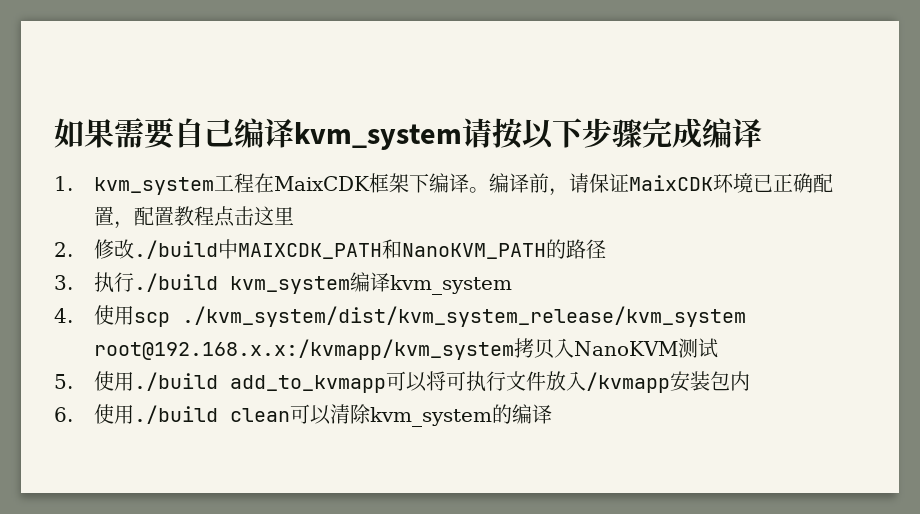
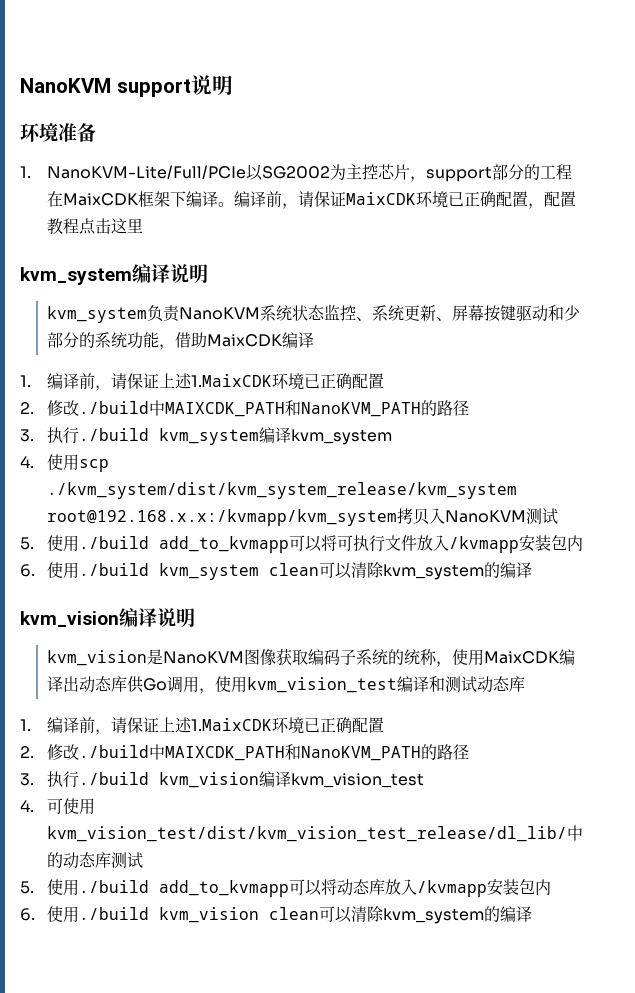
[54,118,762,150] [54,176,214,195] 如果需要自己编译kvm_system请按以下步骤完成编译 // 1. kvm_system -> [20,75,233,97] [20,123,96,142] [20,164,541,182] NanoKVM support说明 // 环境准备 // 1. NanoKVM-Lite/Full/PCIe以SG2002为主控芯片，support部分的
(294, 216) none -> [20,264,208,285] [47,304,581,323] [47,332,315,350] [20,373,385,391] // kvm_system编译说明 // kvm_system负责NanoKVM系统状态监控、系统更新、屏幕按键驱动和少部分的系统功能，借助MaixCDK编译 // 1.编译前，请保证上述1.MaixCDK环境已正确配置
[229,404,552,427] clean可以清除kvm_system的编译 -> [159,562,533,580] [20,608,195,627] [47,648,576,667] [47,676,526,694] [20,717,385,735] [20,744,470,761] [20,771,425,788] [20,798,96,815] [47,825,584,842] [47,852,144,869] [20,879,552,897] [20,906,533,924] kvm_system clean可以清除kvm_system的编译 // kvm_vision编译说明 // kvm_vision是NanoKVM图像获取编码子系统的统称，使用MaixCDK编译出动态库供Go调用，使用kvm_vision_test编译和测试动态库 // 1.编译前，请保证上述1.MaixCDK环境已正确配置 // 2.修改./build中MAIXCDK_PATH和NanoKVM_PATH的路径 // 3.执行./build kvm_vision编译kvm_vision_test // 4.可使用kvm_vision_test/dist/kvm_vision_test_release/dl_lib/中的动态库测试 // 5.使用./build add_to_kvmapp可以将动态库放入/kvmapp安装包内 // 6.使用./build kvm_vision clean可以清除kvm_system的编译

